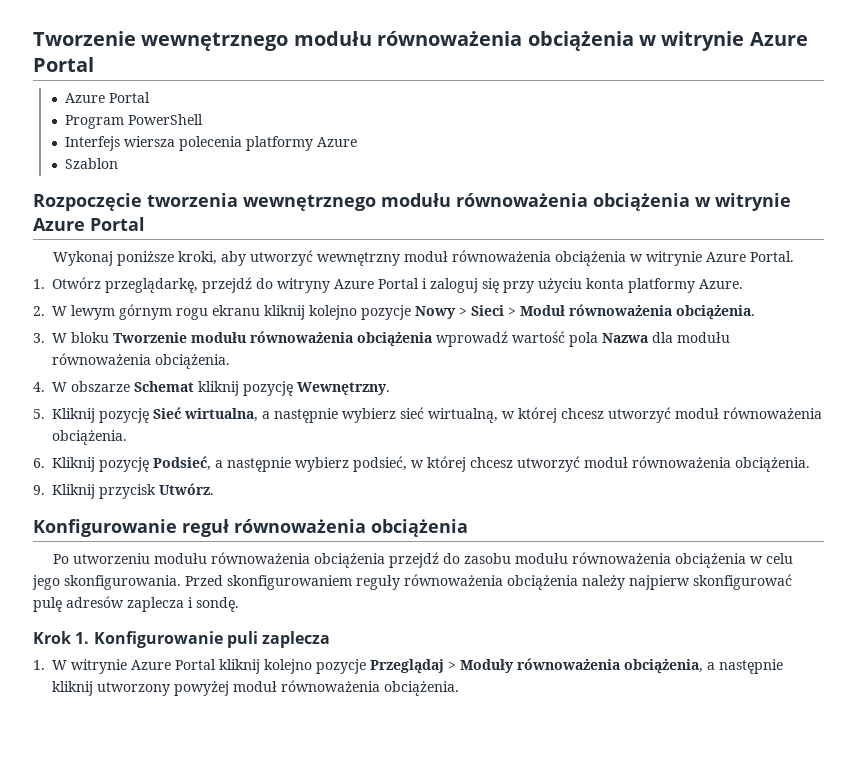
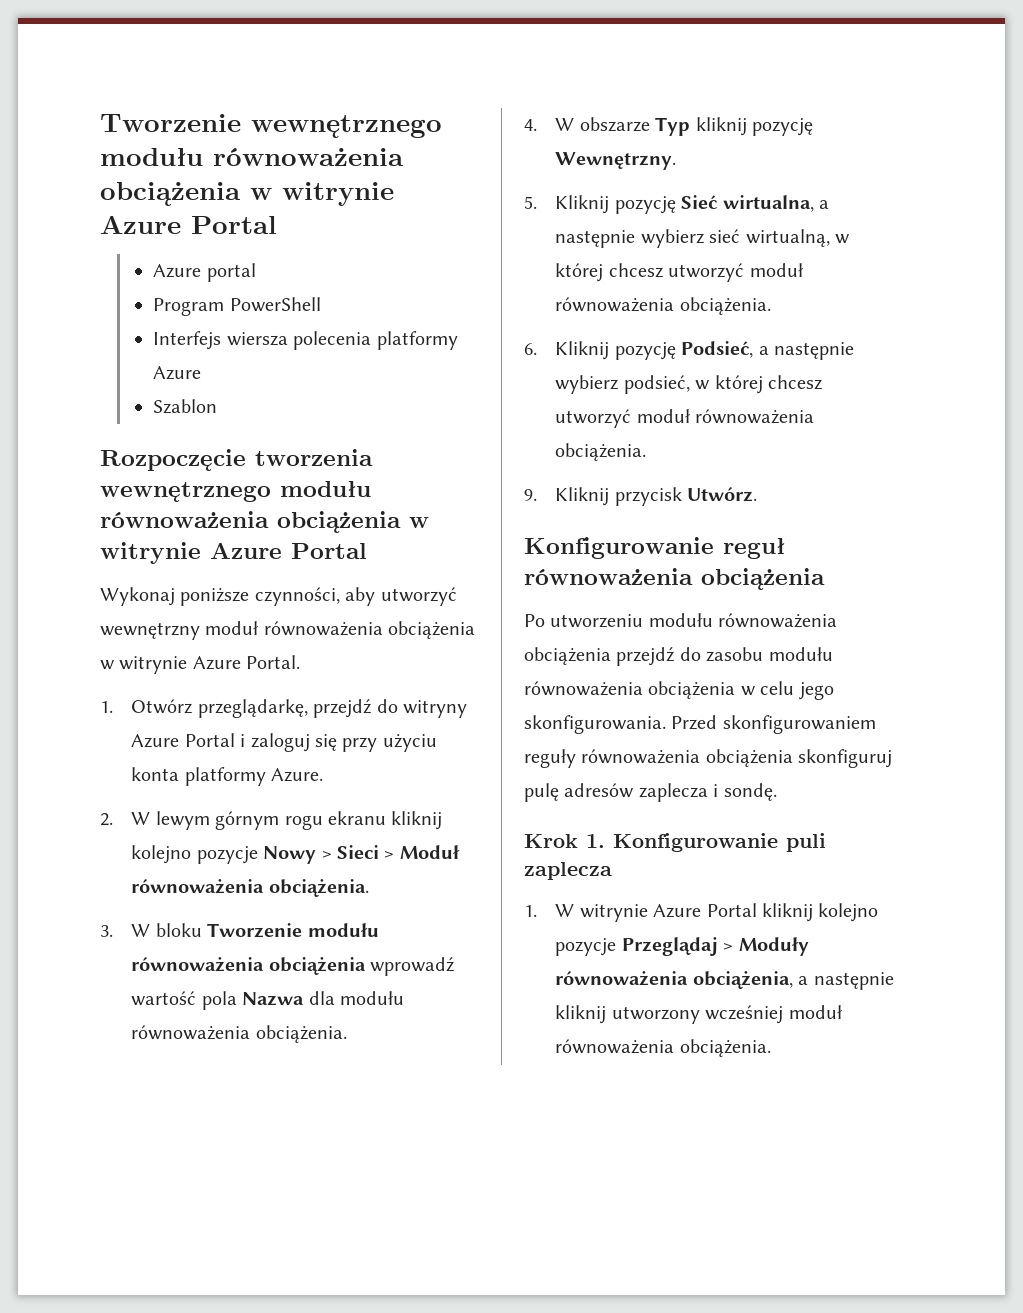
[108,92,150,103] Portal -> [206,263,256,282] portal
[178,251,218,265] kroki, -> [254,587,340,606] czynności,
[134,381,194,392] Schemat -> [655,117,691,136] Typ
[582,574,792,590] należy najpierw skonfigurować -> [798,749,893,768] skonfiguruj
[174,681,229,696] powyżej -> [705,1005,784,1024] wcześniej

